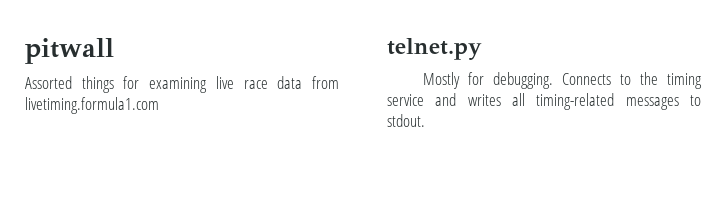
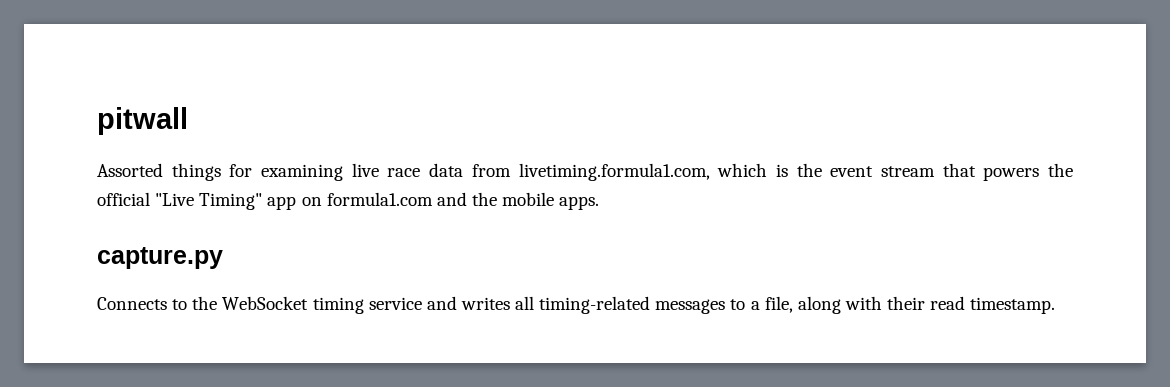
[25,97,159,114] [387,38,482,60] [423,72,554,89] livetiming.formula1.com // telnet.py // Mostly for debugging. -> [518,163,1073,181] [97,192,600,210] [97,247,223,269] livetiming.formula1.com, which is the event stream that powers the official "Live Timing" app on formula1.com and the mobile apps. // capture.py //
(659, 78) none -> [222,296,309,310] WebSocket
[387,114,425,127] stdout. -> [750,296,1056,314] a file, along with their read timestamp.

